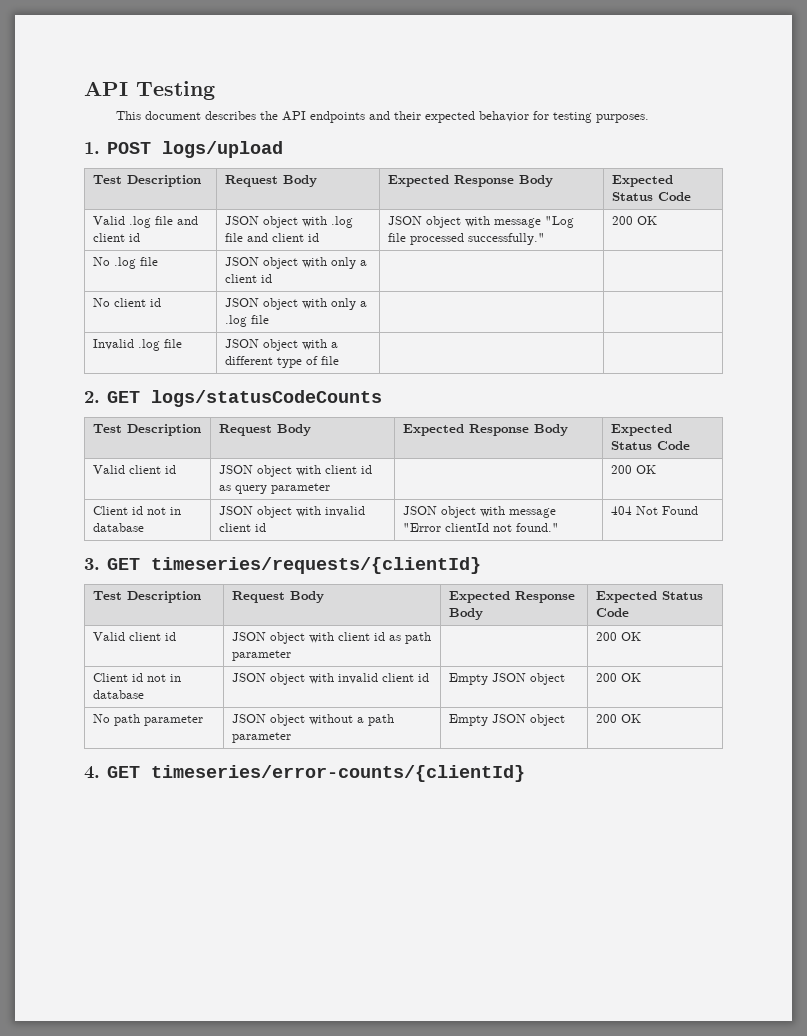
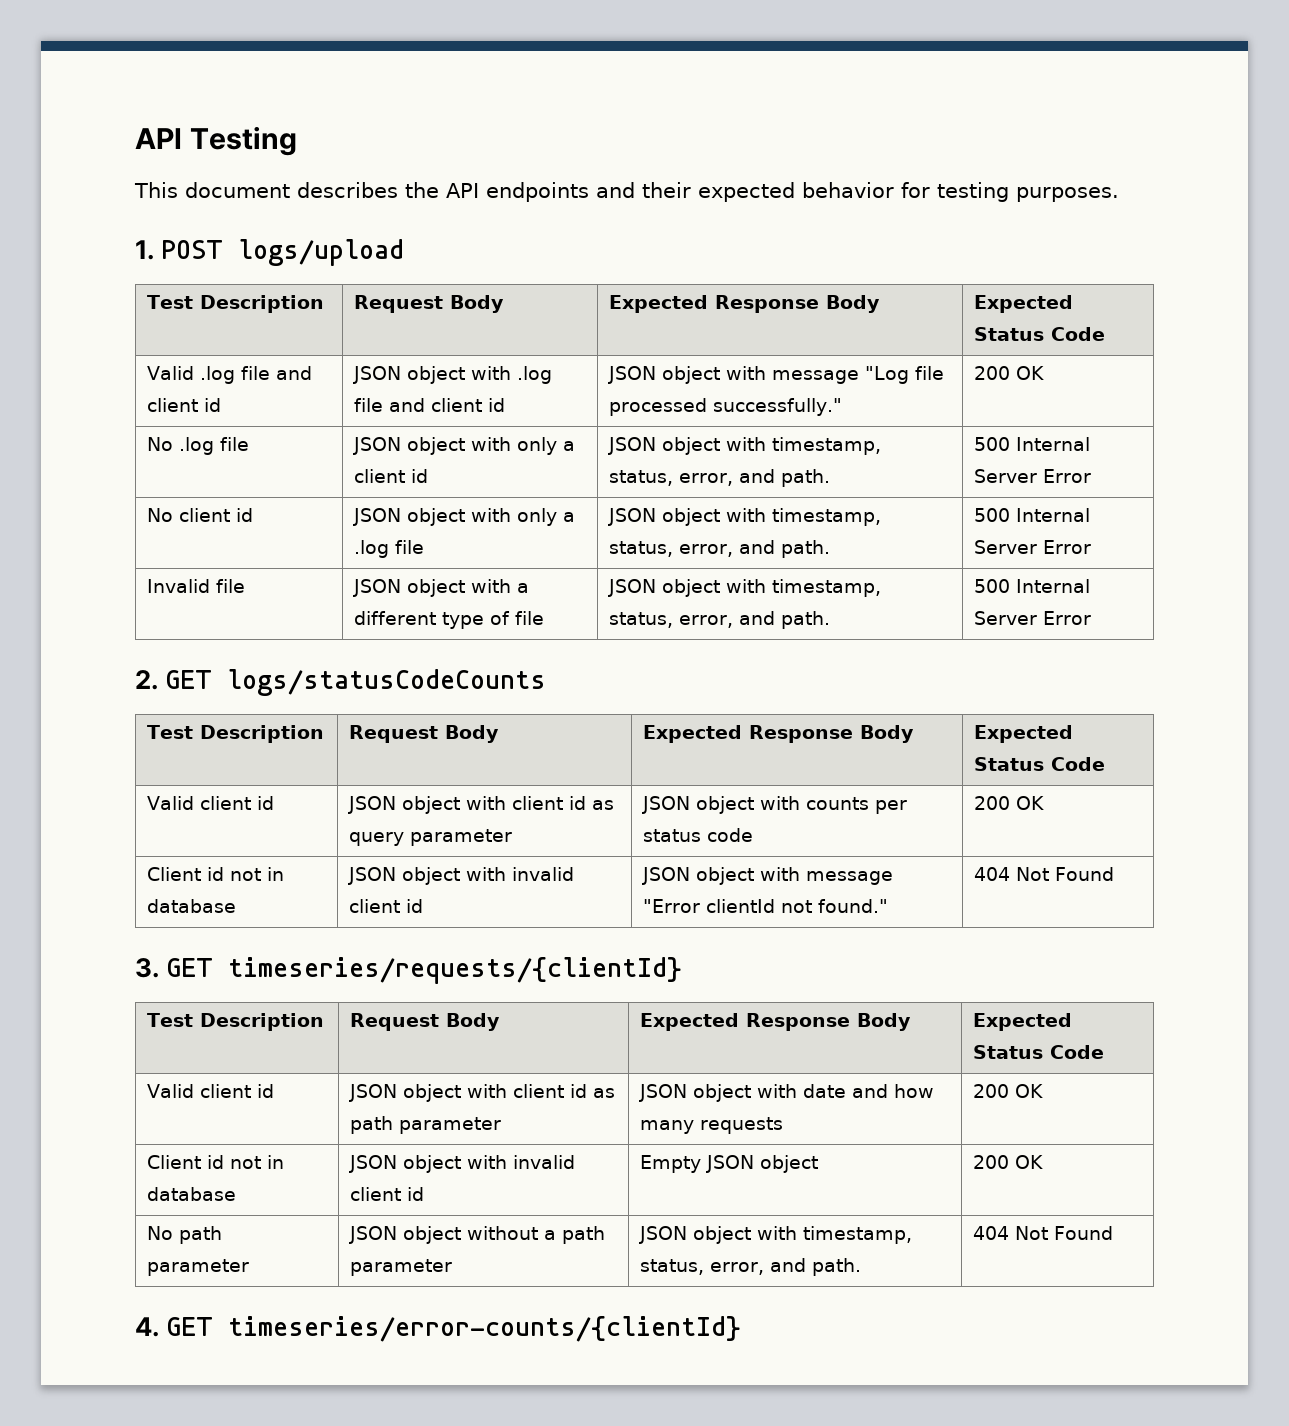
(273, 278) | -> [608,437,882,455] [609,469,831,487] [974,437,1091,451] [974,469,1092,483] JSON object with timestamp, status, error, and path. | 500 Internal Server Error
(270, 319) | -> [608,508,882,526] [609,540,831,558] [974,508,1091,522] [974,540,1092,554] JSON object with timestamp, status, error, and path. | 500 Internal Server Error
[138,339,161,351] .log -> (211, 586) none
(340, 360) | -> [608,579,882,597] [609,611,831,629] [974,579,1091,593] [974,611,1092,625] JSON object with timestamp, status, error, and path. | 500 Internal Server Error
(331, 488) none -> [642,796,908,814] [643,828,754,842] JSON object with counts per status code
(292, 655) none -> [639,1084,935,1102] [640,1117,784,1134] JSON object with date and how many requests
[449,714,566,726] [596,714,642,723] Empty JSON object | 200 OK -> [639,1226,913,1244] [640,1258,862,1276] [973,1226,1114,1240] JSON object with timestamp, status, error, and path. | 404 Not Found

